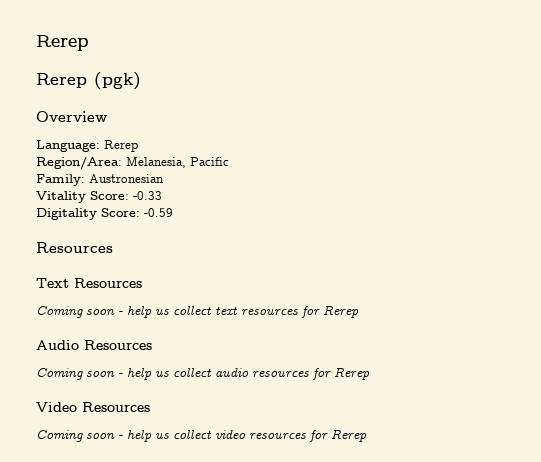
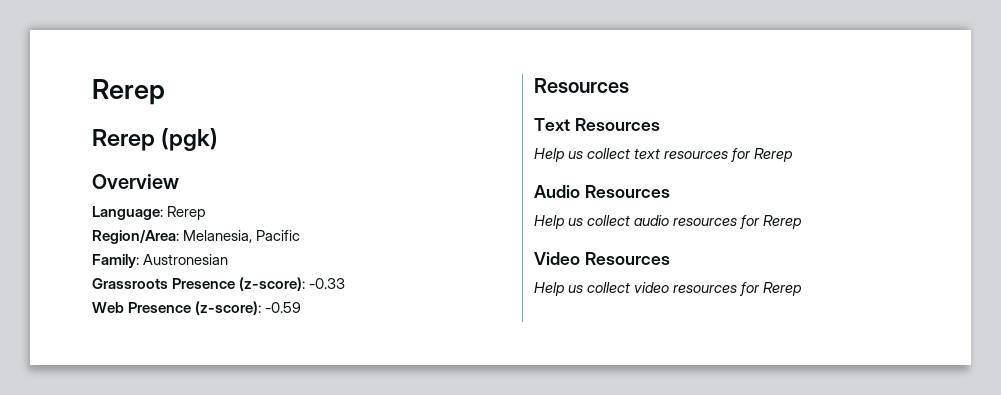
[36,191,162,203] [36,208,140,220] Vitality Score: -0.33 // Digitality Score: -> [92,277,346,291] [92,301,262,315] Grassroots Presence (z-score): -0.33 // Web Presence (z-score):
[36,306,152,318] Coming soon - help -> [534,148,565,162] Help
[36,368,152,380] Coming soon - help -> [534,215,565,229] Help
[36,430,152,442] Coming soon - help -> [534,282,565,296] Help

